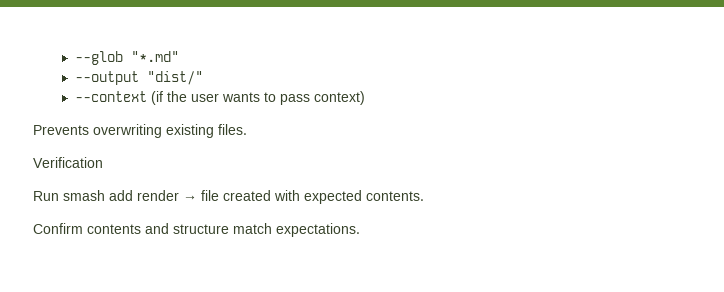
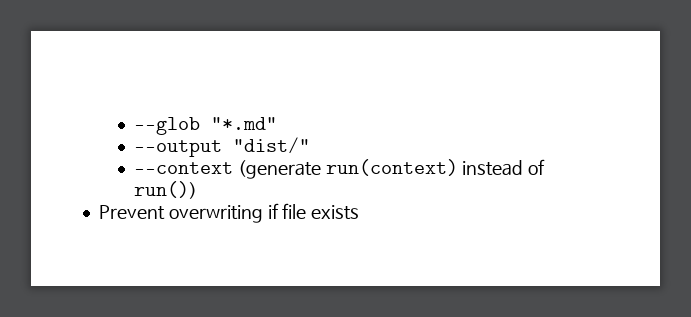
[150,91,365,105] [33,124,247,138] [33,157,103,168] [33,190,424,204] [33,223,360,237] (if the user wants to pass context) // Prevents overwriting existing files. // Verification // Run smash add render → file created with expected contents. // Confirm contents and structure match expectations. -> [237,159,546,179] [133,181,197,199] [98,203,360,223] (generate run(context) instead of run()) // Prevent overwriting if file exists

